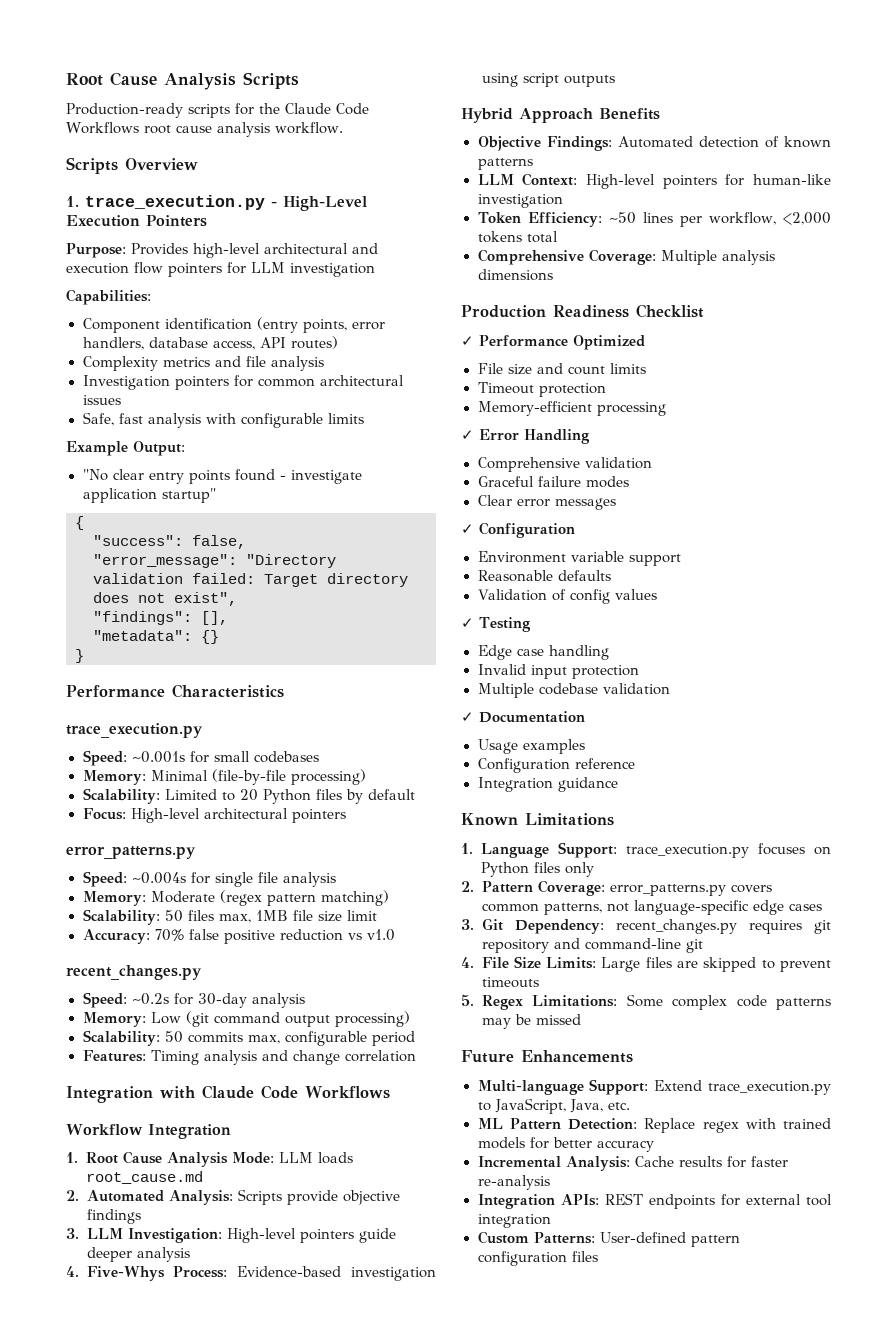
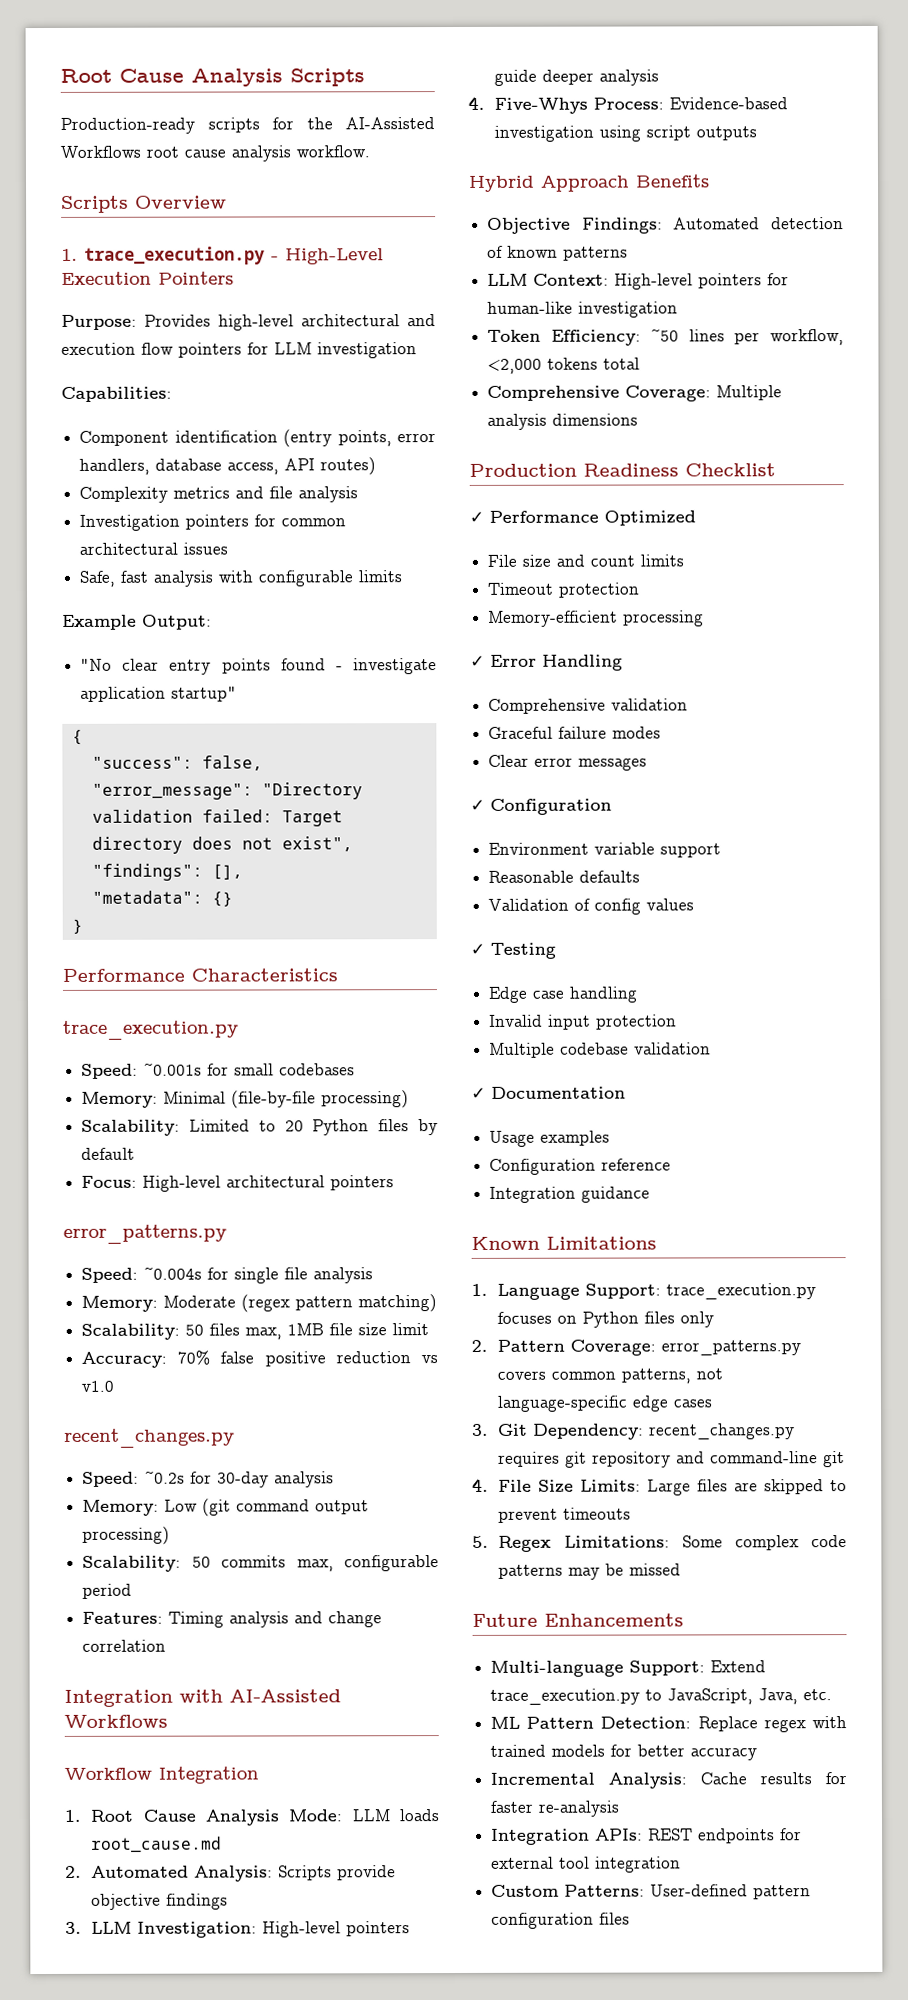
[285,103,369,115] Claude Code -> [345,117,435,130] AI-Assisted
[202,1085,298,1099] Claude Code -> [229,1689,341,1703] AI-Assisted

